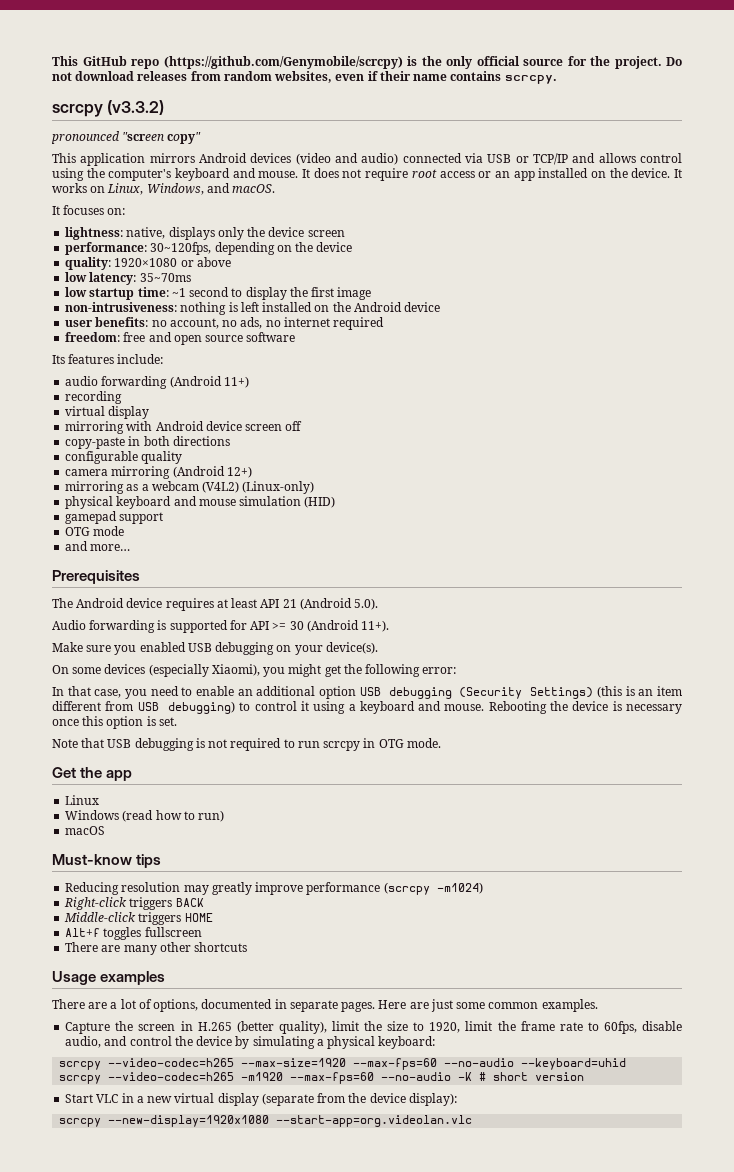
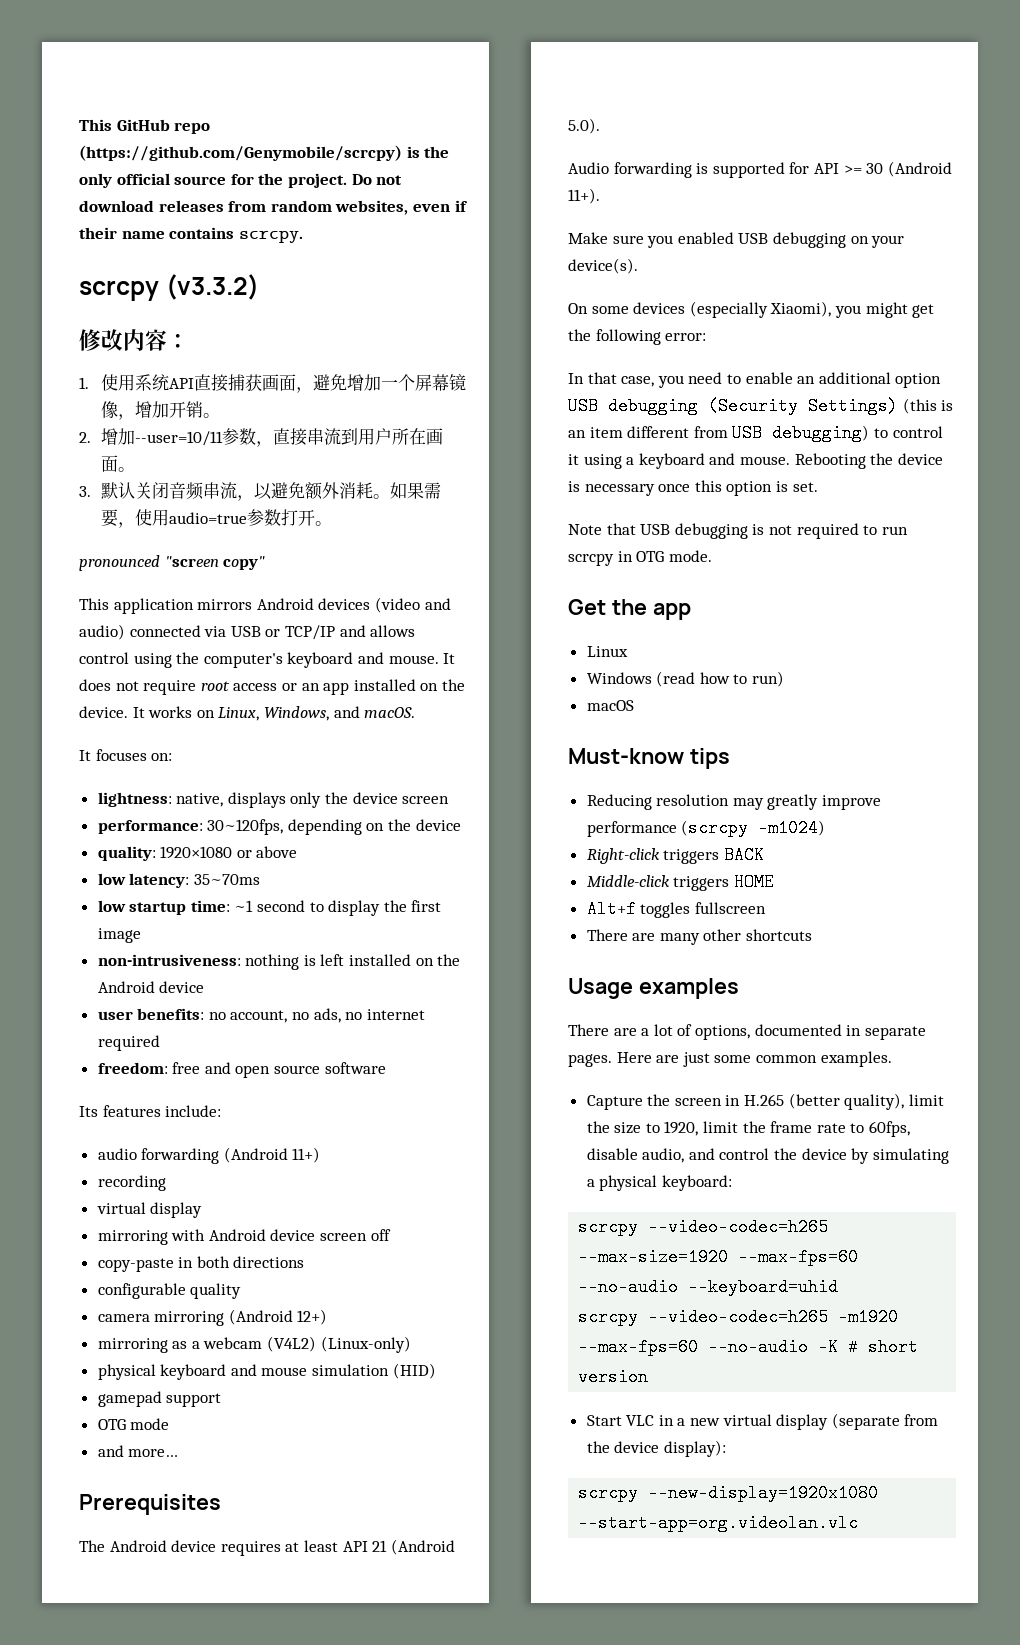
(165, 107) none -> [79,329,189,351] [79,373,467,393] [101,401,221,420] [79,428,444,447] [101,455,136,472] [79,482,442,501] [101,509,333,528] // 修改内容： // 1.使用系统API直接捕获画面，避免增加一个屏幕镜像，增加开销。 // 2.增加--user=10/11参数，直接串流到用户所在画面。 // 3.默认关闭音频串流，以避免额外消耗。如果需要，使用audio=true参数打开。

